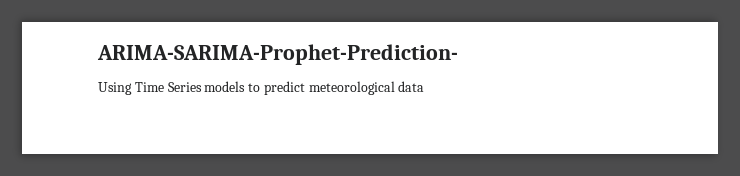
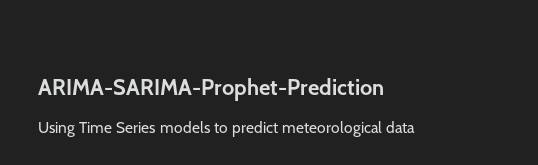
[97,44,458,65] ARIMA-SARIMA-Prophet-Prediction- -> [38,78,384,101] ARIMA-SARIMA-Prophet-Prediction

